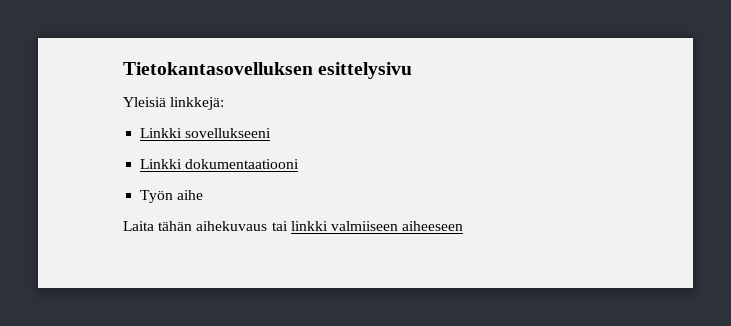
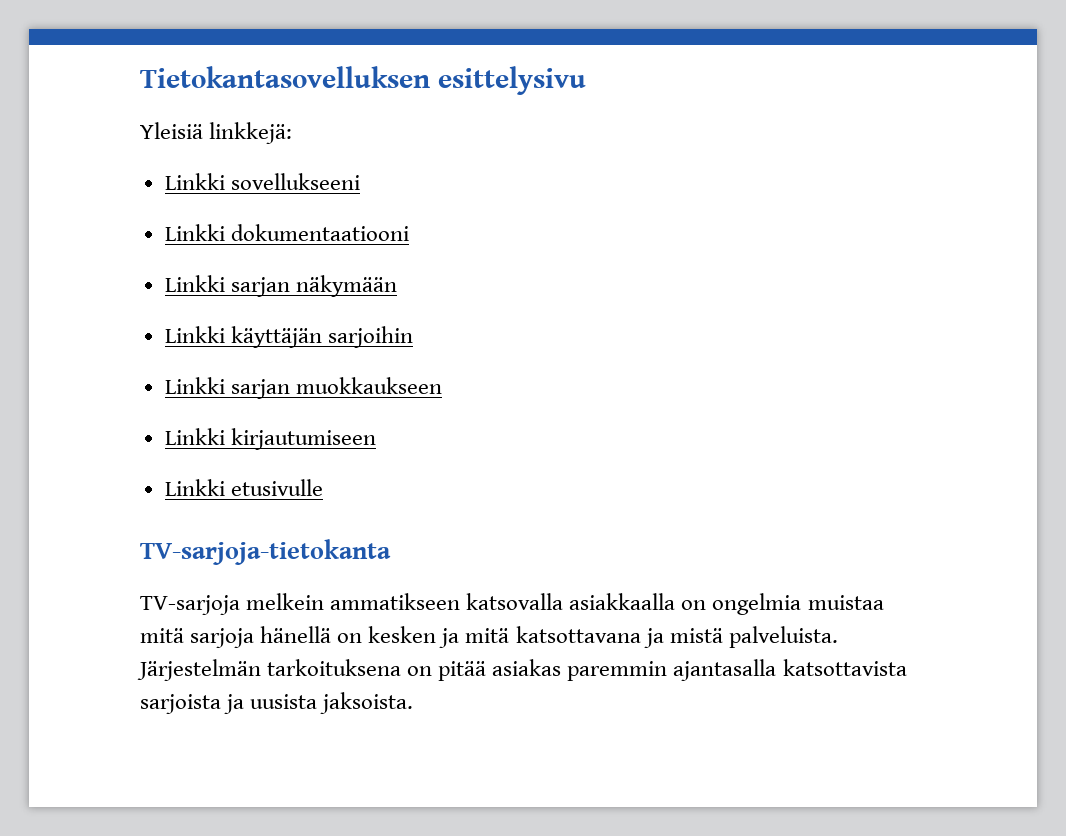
[140,190,204,203] [123,221,464,231] Työn aihe // Laita tähän aihekuvaus tai linkki valmiiseen aiheeseen -> [164,275,397,297] [164,326,413,348] [164,377,442,399] [164,428,376,450] [164,479,323,496] [140,539,391,565] [140,593,884,615] [140,626,838,648] [137,659,907,681] [140,692,414,714] Linkki sarjan näkymään // Linkki käyttäjän sarjoihin // Linkki sarjan muokkaukseen // Linkki kirjautumiseen // Linkki etusivulle // TV-sarjoja-tietokanta // TV-sarjoja melkein ammatikseen katsovalla asiakkaalla on ongelmia muistaa mitä sarjoja hänellä on kesken ja mitä katsottavana ja mistä palveluista. Järjestelmän tarkoituksena on pitää asiakas paremmin ajantasalla katsottavista sarjoista ja uusista jaksoista.

